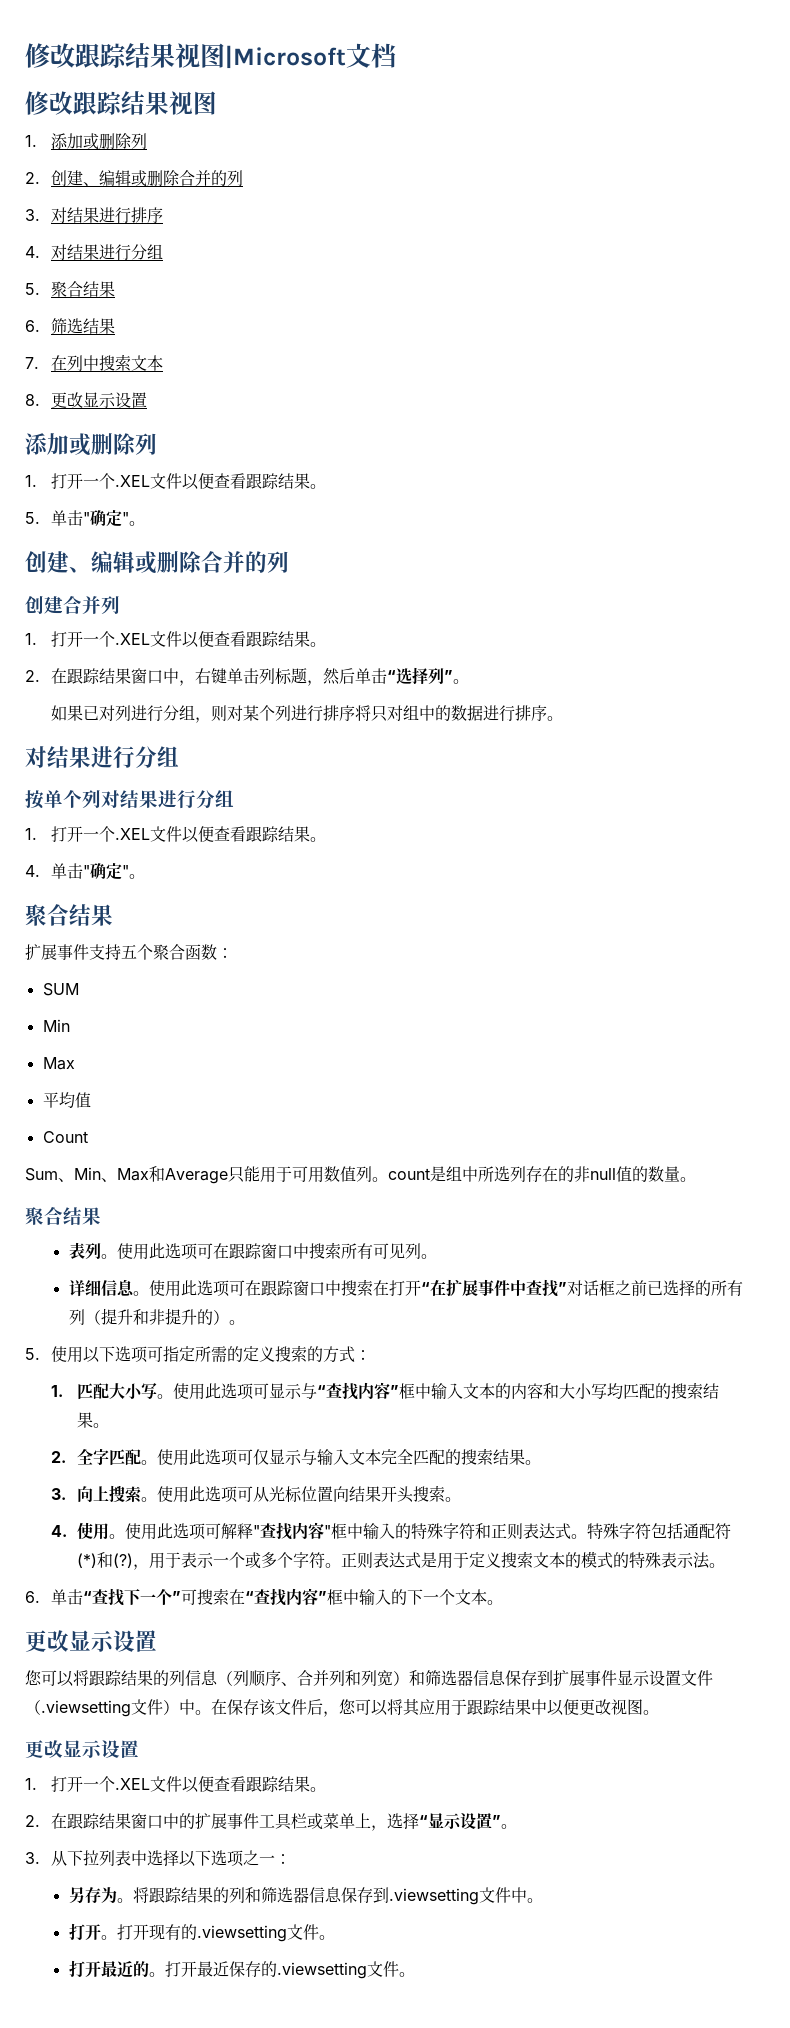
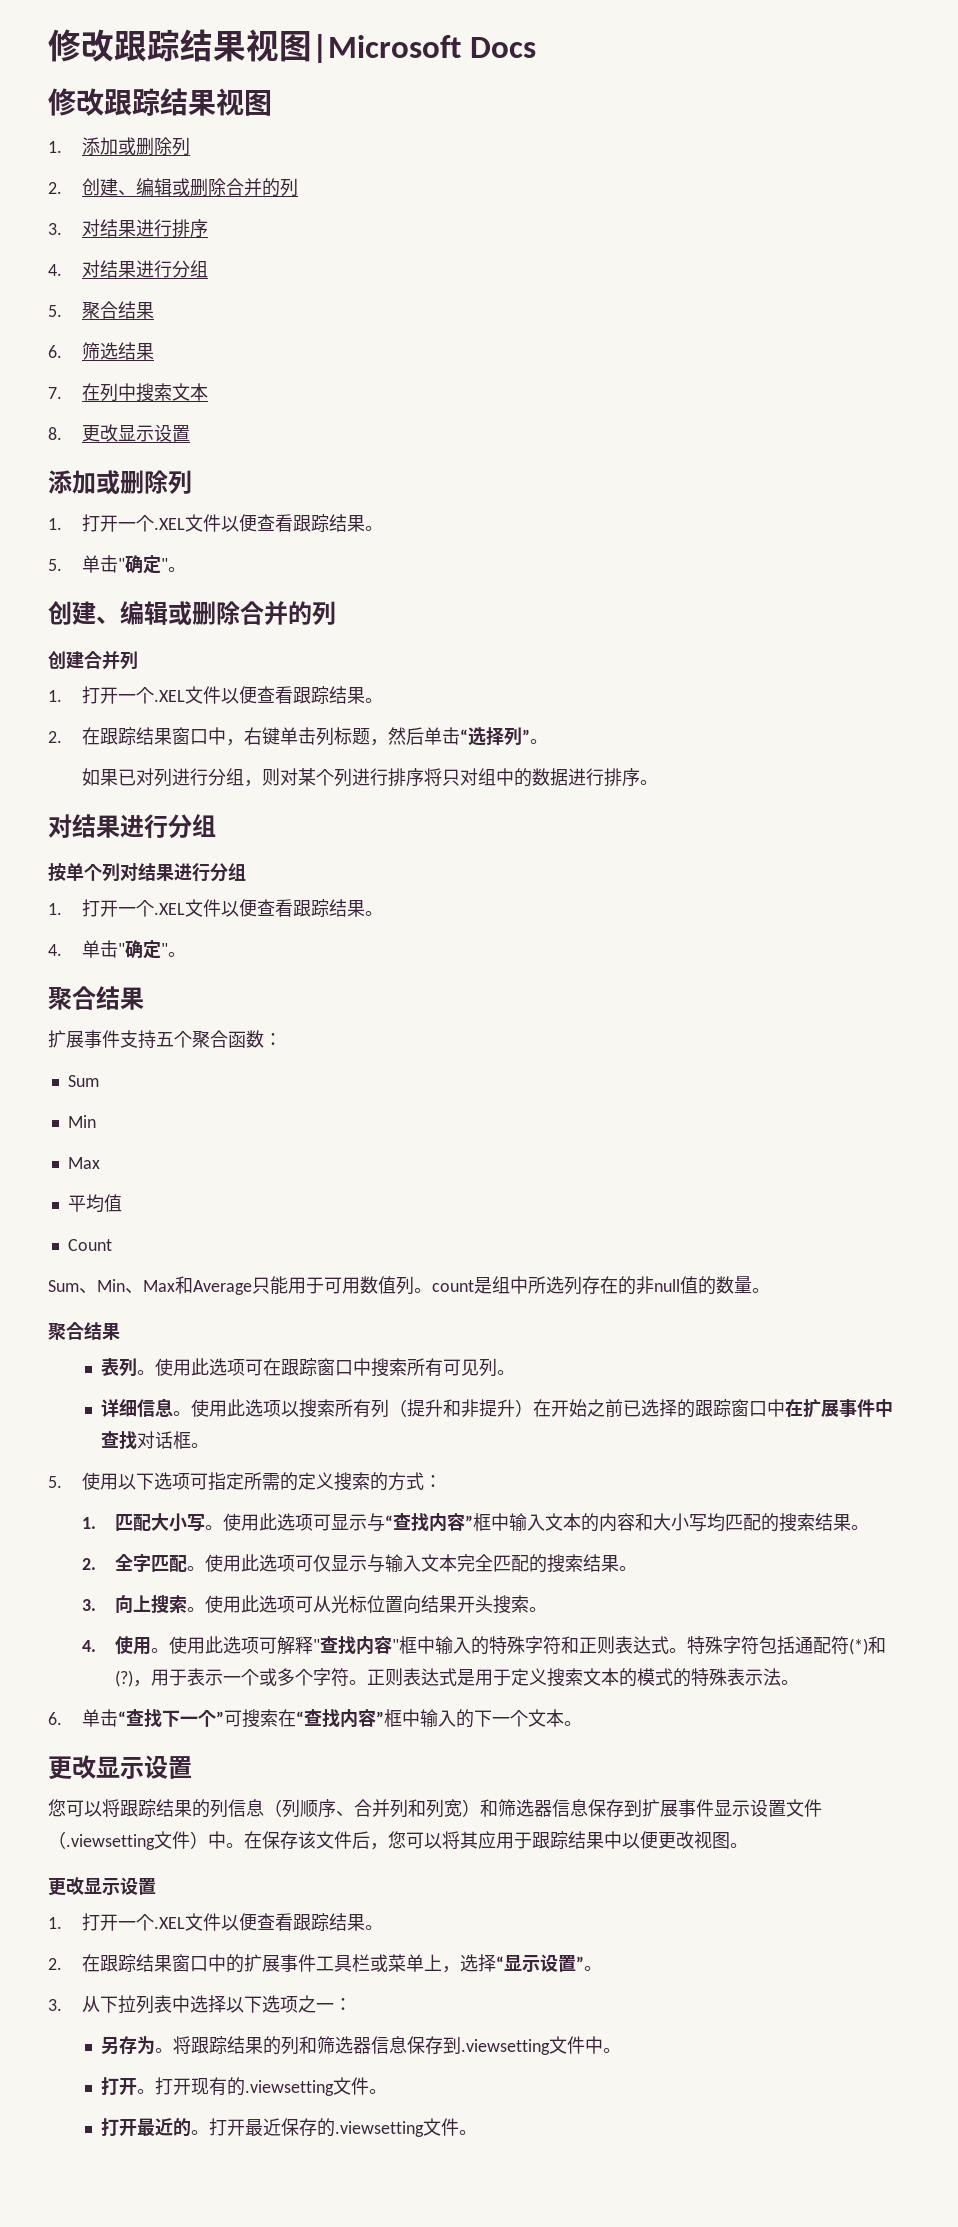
[346,43,396,68] 文档 -> [469,37,536,58] Docs
[42,983,79,996] SUM -> [67,1075,99,1087] Sum
[228,1279,711,1297] 可在跟踪窗口中搜索在打开“在扩展事件中查找”对话框之前已选择的 -> [281,1399,336,1418] 以搜索
[196,1309,229,1325] 的） -> [515,1399,894,1418] [101,1431,192,1450] ）在开始之前已选择的跟踪窗口中在扩展事件中查找对话框

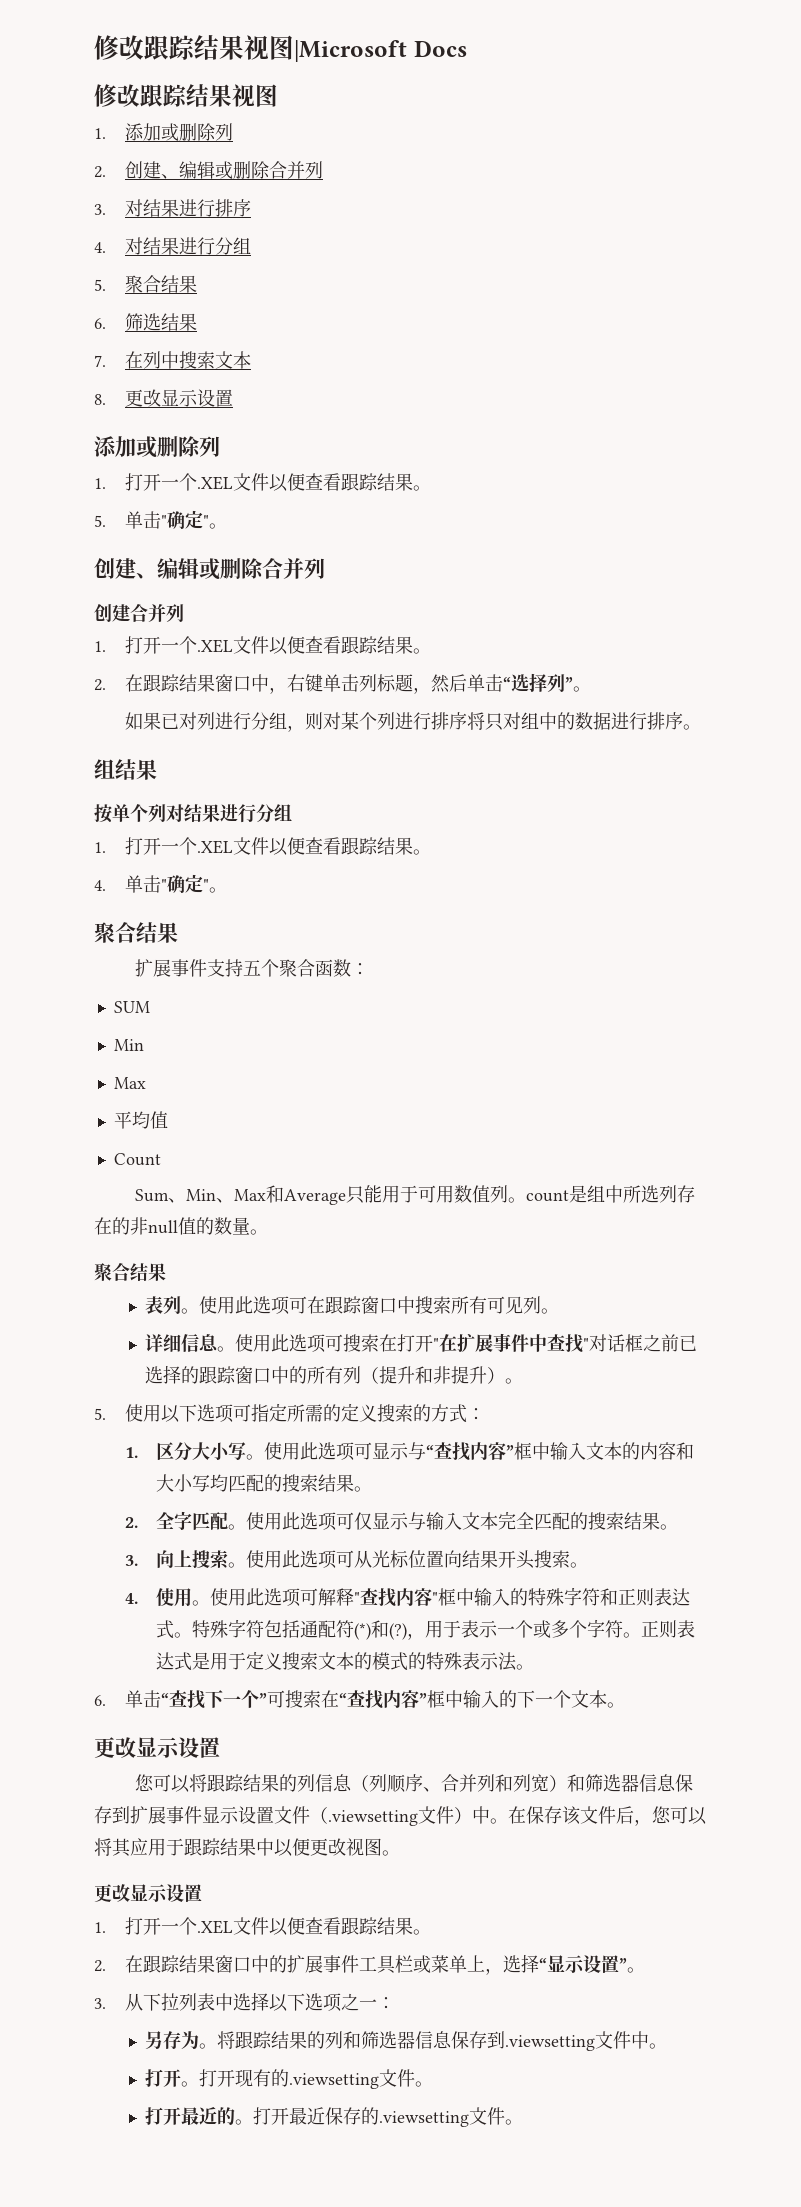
[261,178,280,197] 的 -> (305, 170) none
[288,601,312,625] 的 -> (304, 568) none
[48,814,216,839] 对结果进行分组 -> [94,759,157,780] 组结果
[67,1075,99,1087] Sum -> [113,1001,150,1013] SUM
[281,1399,336,1418] 以搜索 -> [324,1333,697,1353] [144,1365,307,1384] 可搜索在打开"在扩展事件中查找"对话框之前已选择的跟踪窗口中的
[533,1399,894,1418] [101,1431,192,1450] 在开始之前已选择的跟踪窗口中在扩展事件中查找对话框 -> (505, 1375) none
[115,1514,152,1531] 匹配 -> [155,1442,192,1461] 区分

